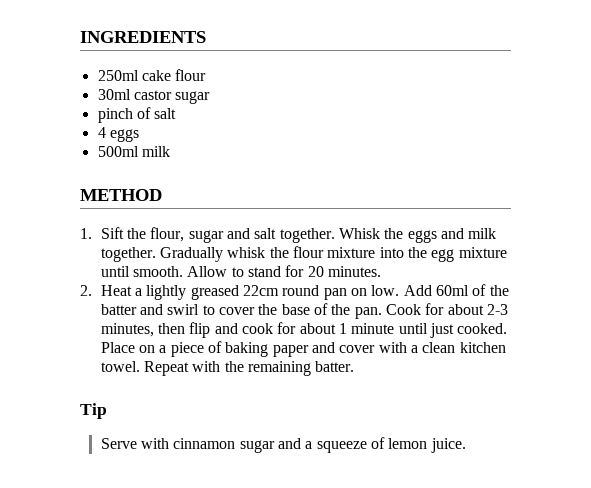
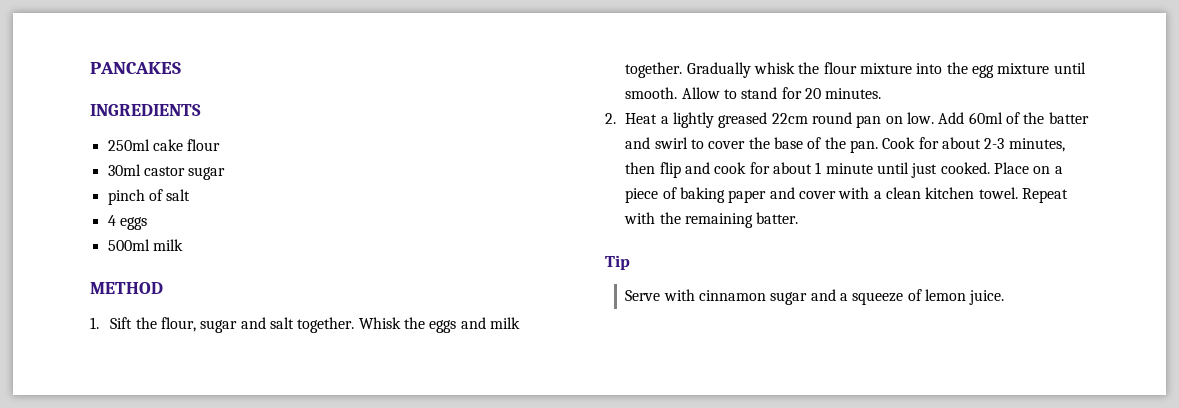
(80, 37) none -> [90,62,181,74] PANCAKES //

